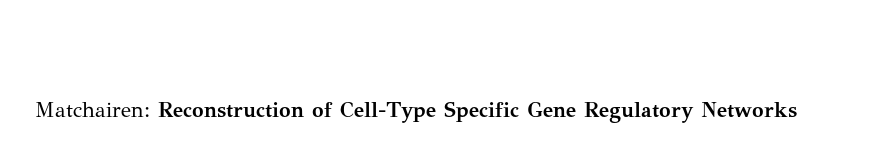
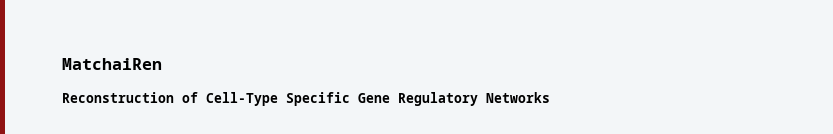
[35,102,150,117] Matchairen: -> [62,58,162,70] MatchaiRen //

